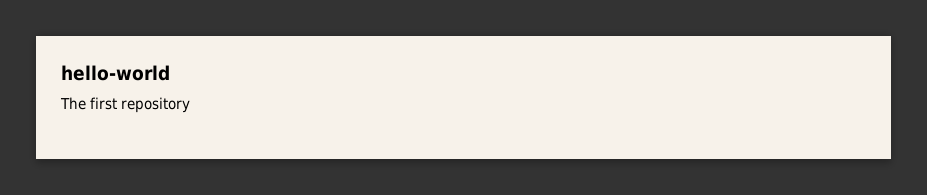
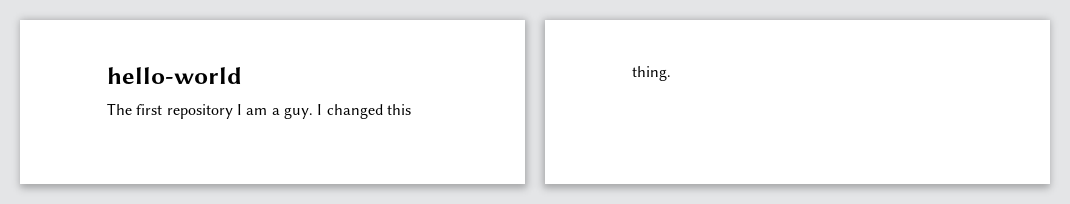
(190, 105) none -> [236,104,411,119] [632,66,671,81] I am a guy. I changed this thing.

